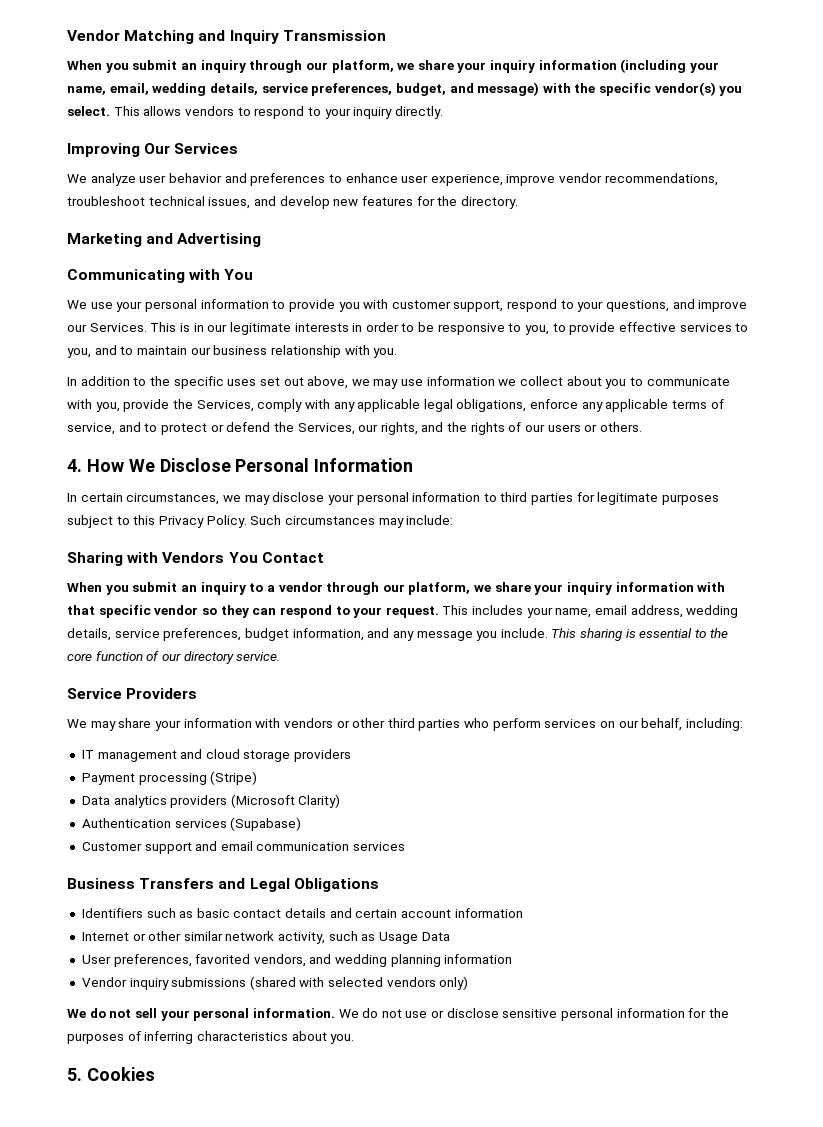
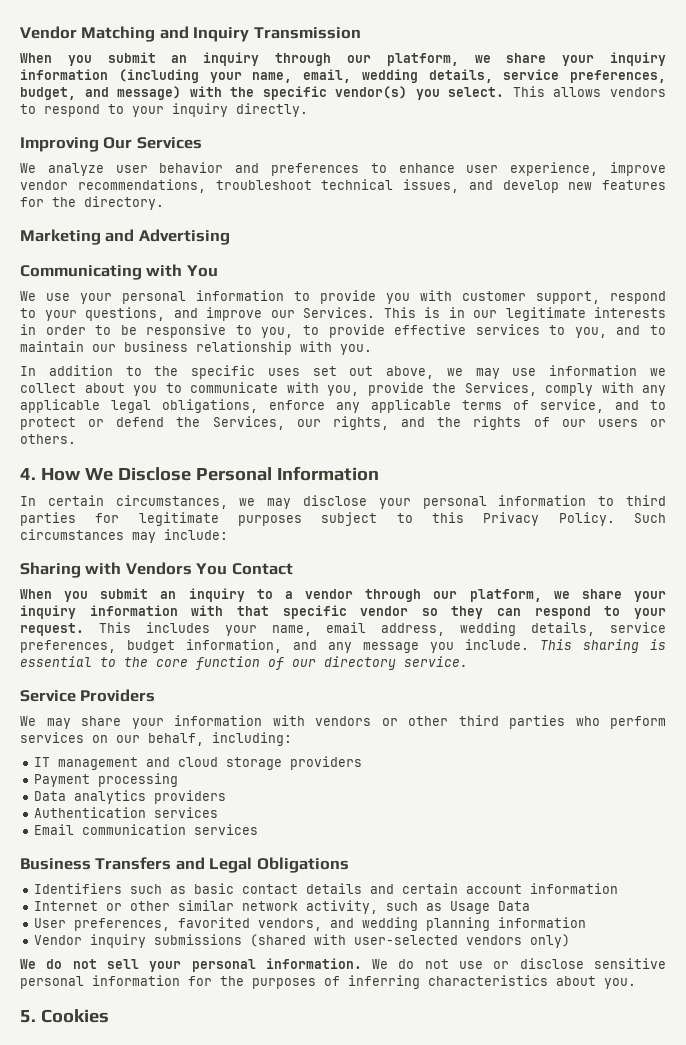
[210,771,258,785] (Stripe) -> (179, 780) none
[230,794,341,808] (Microsoft Clarity) -> (227, 797) none
[230,817,302,831] [81,841,253,854] (Supabase) // Customer support and email -> [34,824,75,835] // Email
[328,977,384,987] selected -> [354,935,459,945] user-selected

